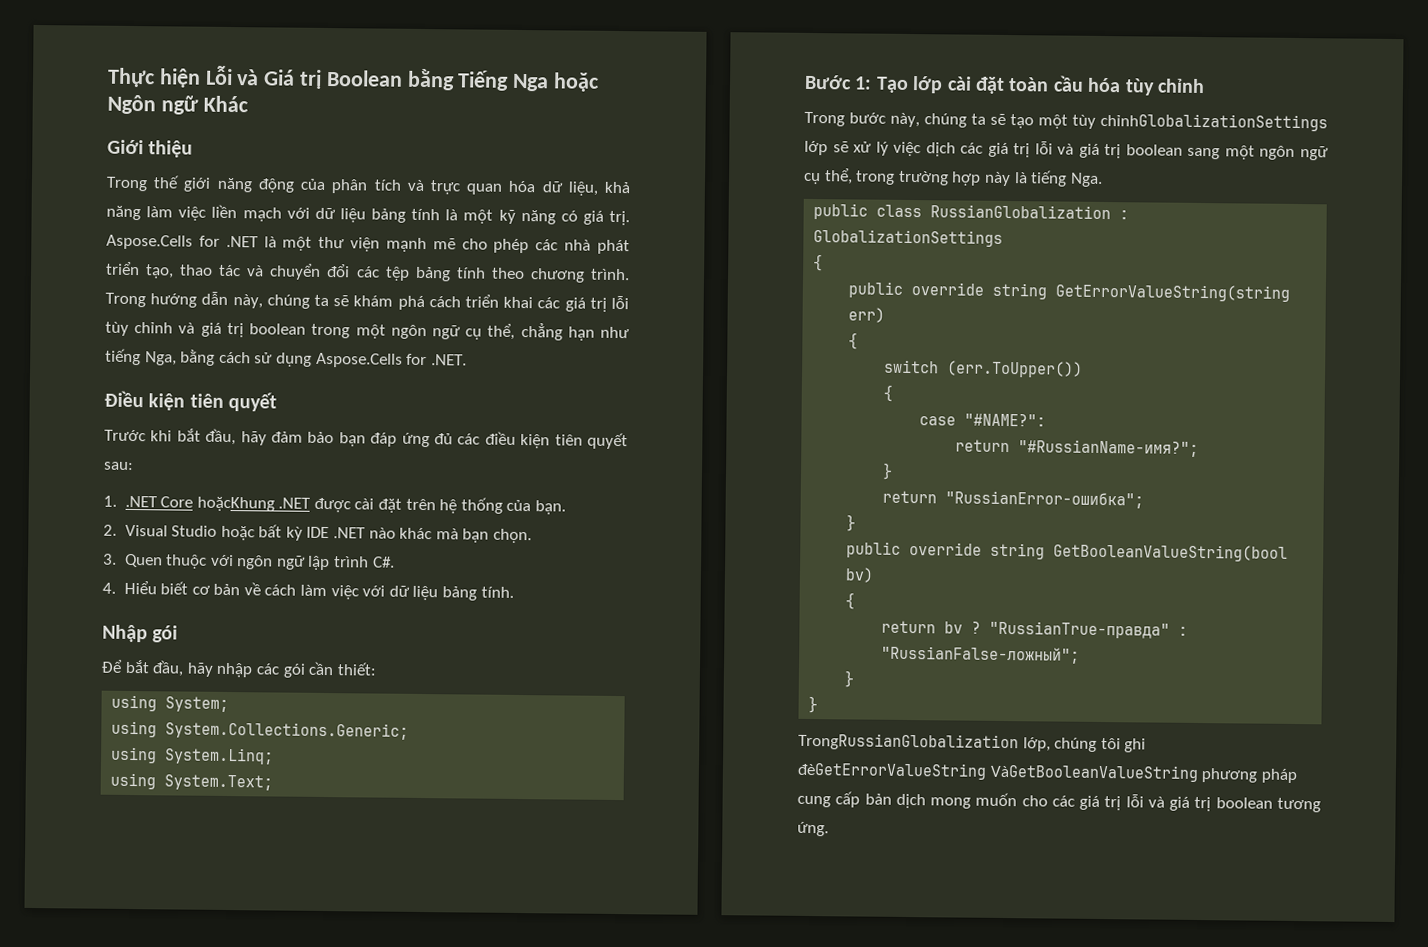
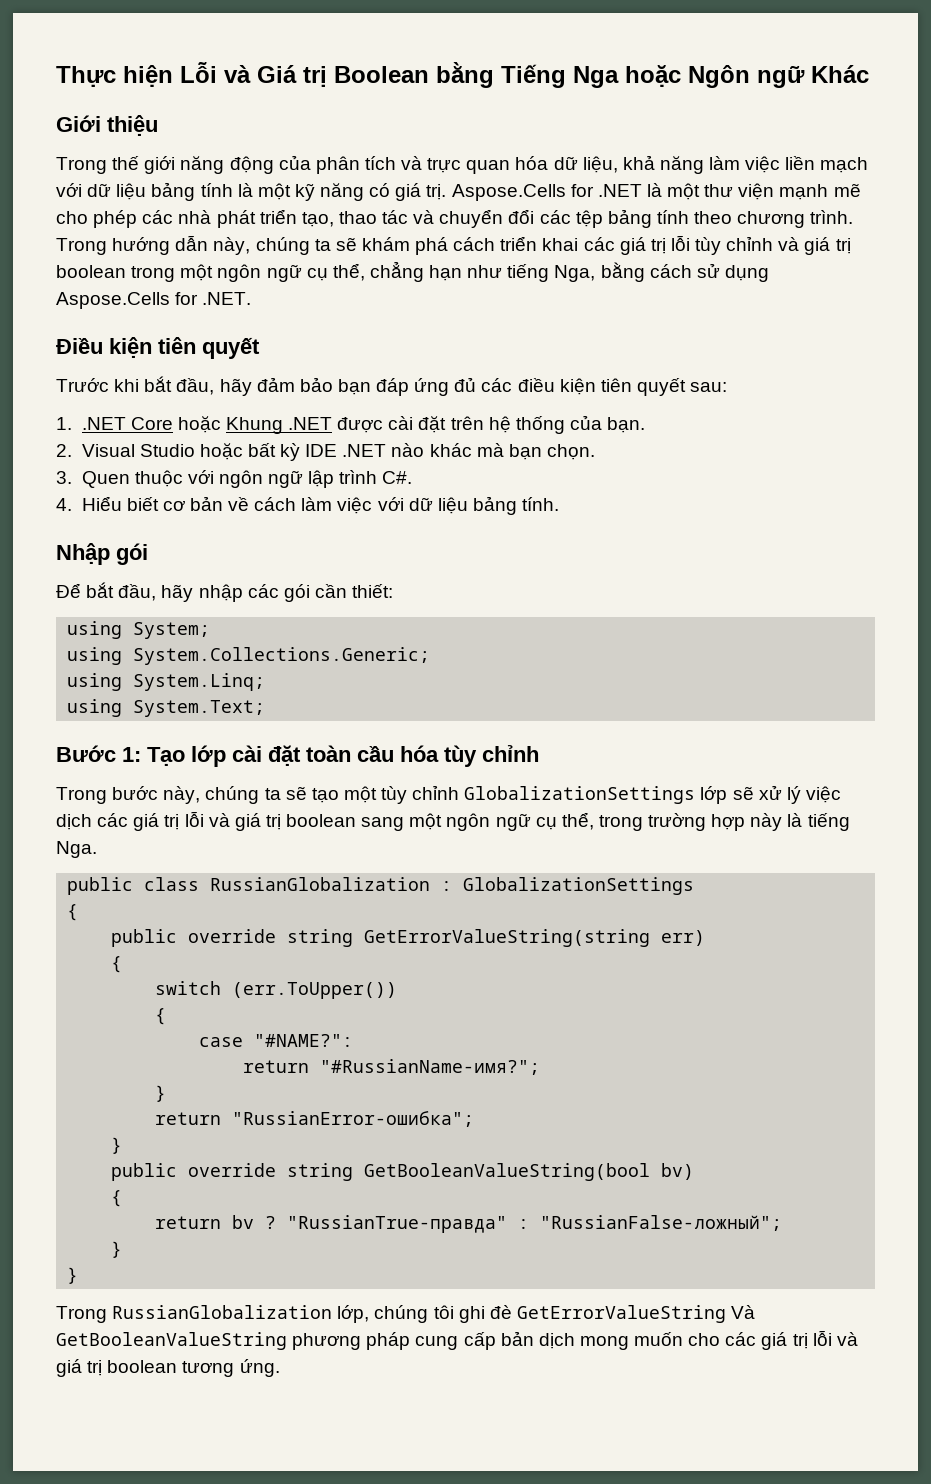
[196,496,275,512] hoặcKhung -> [177,416,283,434] hoặc Khung
[1100,112,1328,132] chỉnhGlobalizationSettings -> [412,785,696,804] chỉnh GlobalizationSettings
[798,732,1019,752] TrongRussianGlobalization -> [56,1305,333,1323] Trong RussianGlobalization
[797,761,1199,782] đèGetErrorValueString VàGetBooleanValueString -> [489,1305,756,1323] [56,1332,287,1350] đè GetErrorValueString Và GetBooleanValueString

